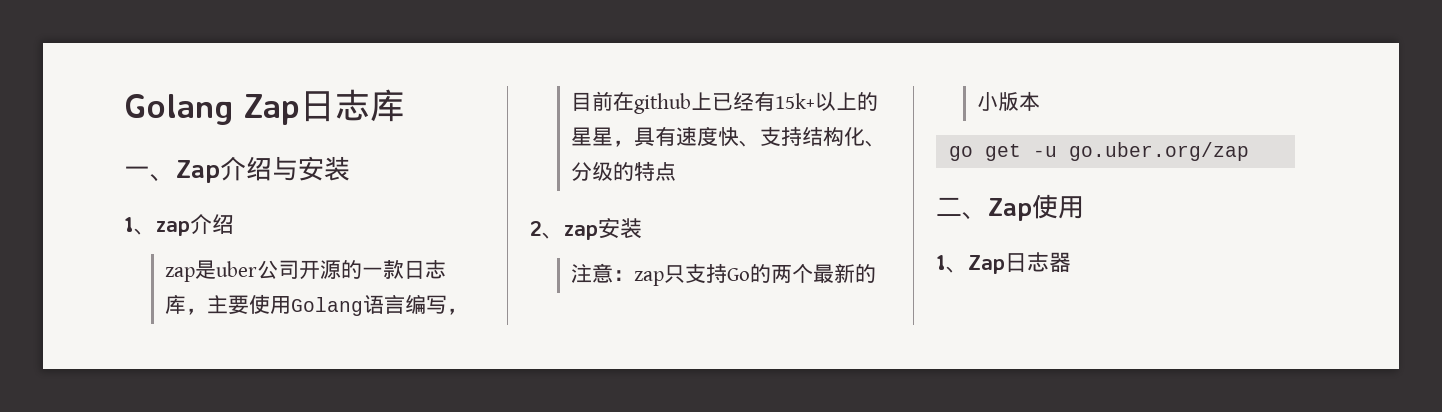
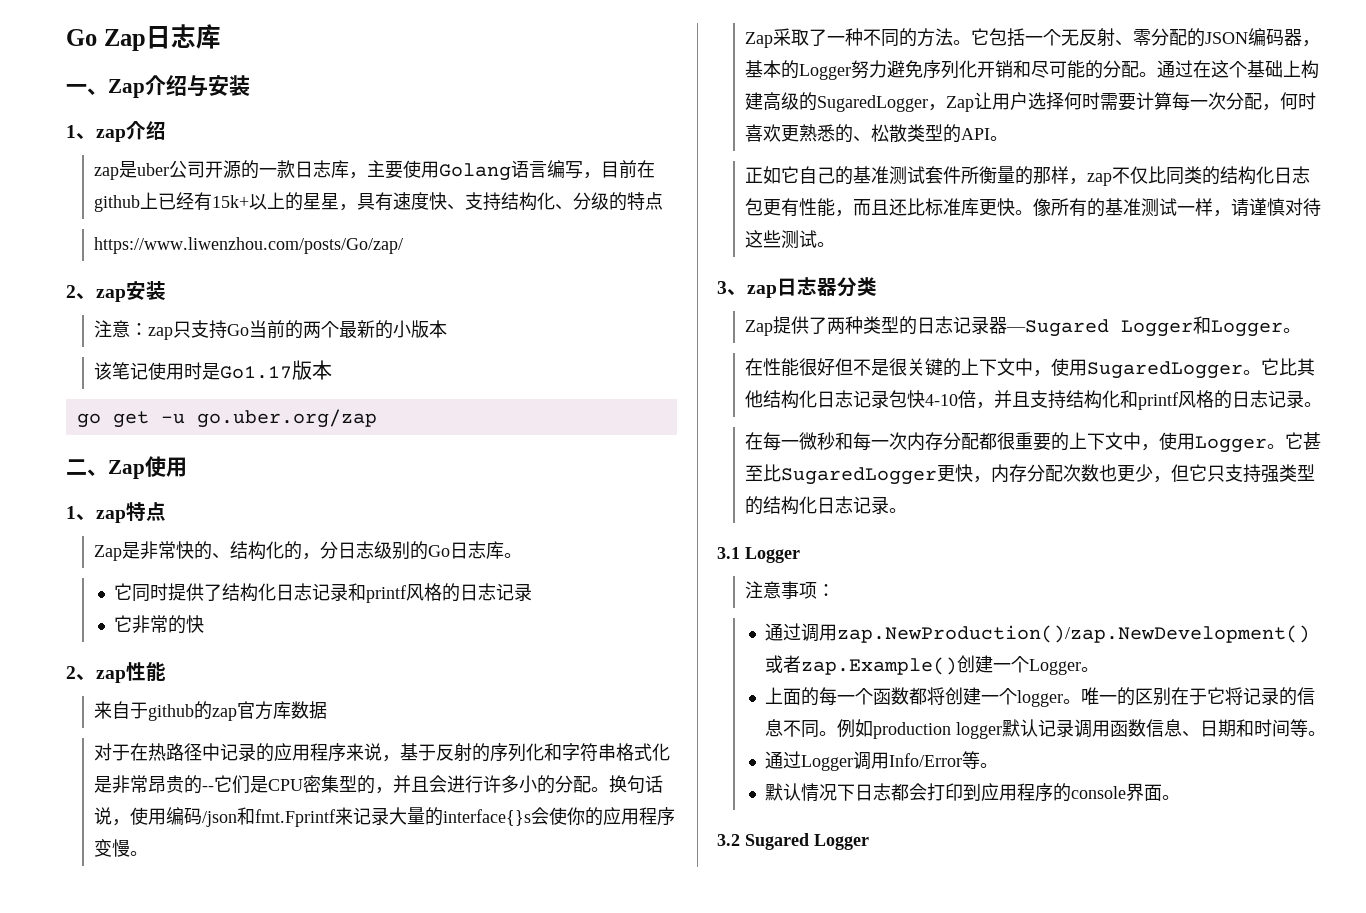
[124,94,233,125] Golang -> [66,29,97,46] Go
(677, 171) none -> [94,237,404,254] // https://www.liwenzhou.com/posts/Go/zap/
(751, 274) none -> [249,320,286,338] 当前
(1041, 101) none -> [94,360,333,380] // 该笔记使用时是Go1.17版本
[968,252,1071,274] Zap日志器 -> [96,502,166,523] [94,541,523,561] [114,583,533,603] [114,615,205,634] [66,662,166,683] [94,701,328,721] [94,743,671,762] [94,775,664,794] [94,807,676,827] [94,839,149,857] [745,28,1321,48] [745,60,1320,80] [745,92,1317,112] [745,124,1009,143] [745,166,1311,186] [745,198,1322,217] [745,230,836,249] [717,277,877,298] [745,316,1302,337] [745,358,1316,379] [745,390,1323,410] [745,432,1322,453] [745,464,1316,485] [745,496,908,515] [717,547,800,563] [745,581,836,599] [765,623,1311,643] [765,655,1100,675] [765,687,1316,707] [765,719,1327,739] [765,751,999,771] [765,783,1181,802] [717,833,869,850] zap特点 // Zap是非常快的、结构化的，分日志级别的Go日志库。 // 它同时提供了结构化日志记录和printf风格的日志记录 // 它非常的快 // 2、zap性能 // 来自于github的zap官方库数据 // 对于在热路径中记录的应用程序来说，基于反射的序列化和字符串格式化是非常昂贵的--它们是CPU密集型的，并且会进行许多小的分配。换句话说，使用编码/json和fmt.Fprintf来记录大量的interface{}s会使你的应用程序变慢。 // Zap采取了一种不同的方法。它包括一个无反射、零分配的JSON编码器，基本的Logger努力避免序列化开销和尽可能的分配。通过在这个基础上构建高级的SugaredLogger，Zap让用户选择何时需要计算每一次分配，何时喜欢更熟悉的、松散类型的API。 // 正如它自己的基准测试套件所衡量的那样，zap不仅比同类的结构化日志包更有性能，而且还比标准库更快。像所有的基准测试一样，请谨慎对待这些测试。 // 3、zap日志器分类 // Zap提供了两种类型的日志记录器—Sugared Logger和Logger。 // 在性能很好但不是很关键的上下文中，使用SugaredLogger。它比其他结构化日志记录包快4-10倍，并且支持结构化和printf风格的日志记录。 // 在每一微秒和每一次内存分配都很重要的上下文中，使用Logger。它甚至比SugaredLogger更快，内存分配次数也更少，但它只支持强类型的结构化日志记录。 // 3.1 Logger // 注意事项： // 通过调用zap.NewProduction()/zap.NewDevelopment()或者zap.Example()创建一个Logger。 // 上面的每一个函数都将创建一个logger。唯一的区别在于它将记录的信息不同。例如production logger默认记录调用函数信息、日期和时间等。 // 通过Logger调用Info/Error等。 // 默认情况下日志都会打印到应用程序的console界面。 // 3.2 Sugared Logger

